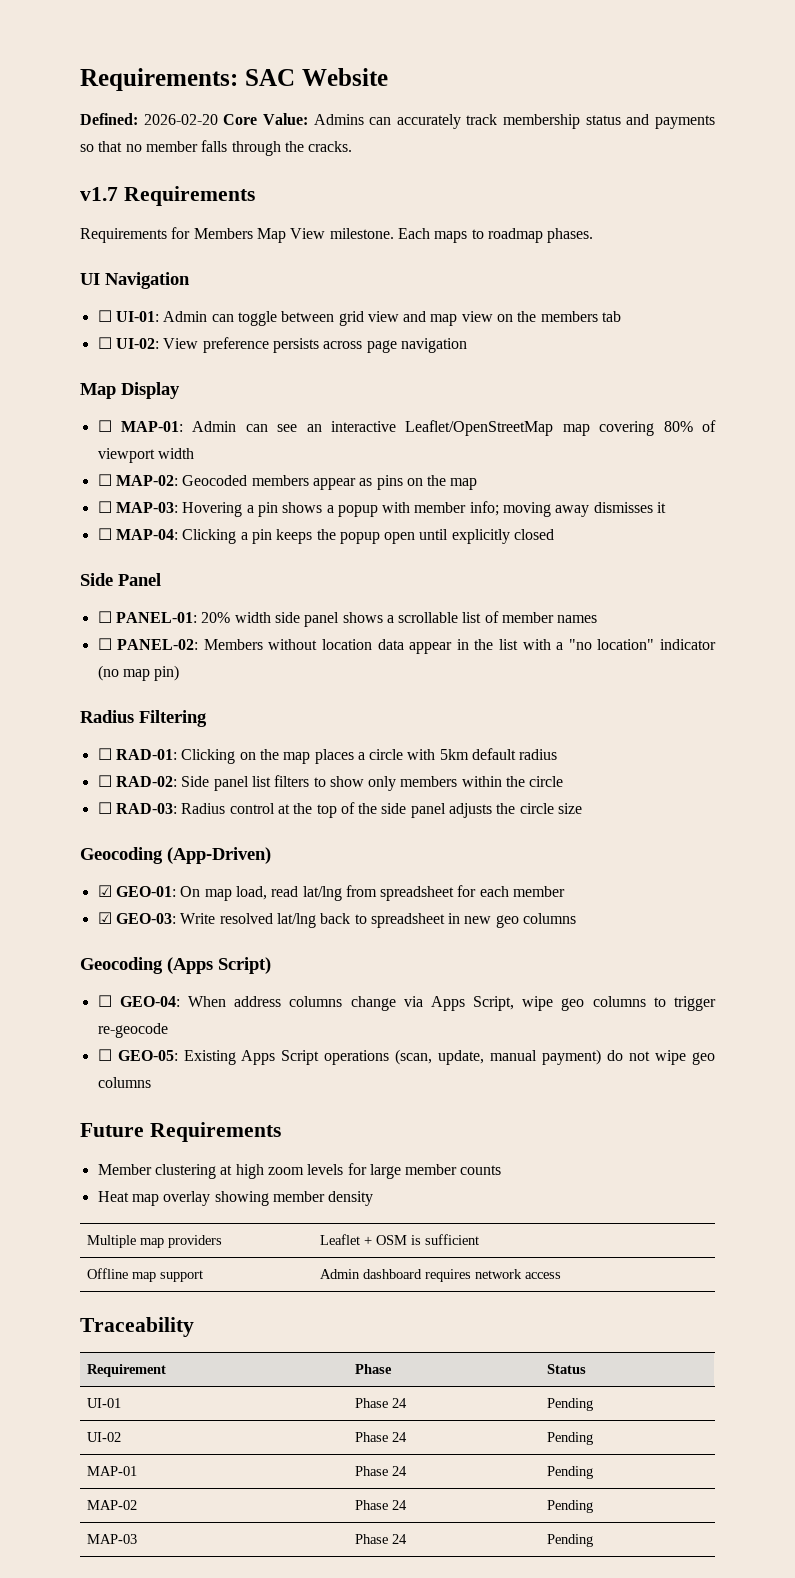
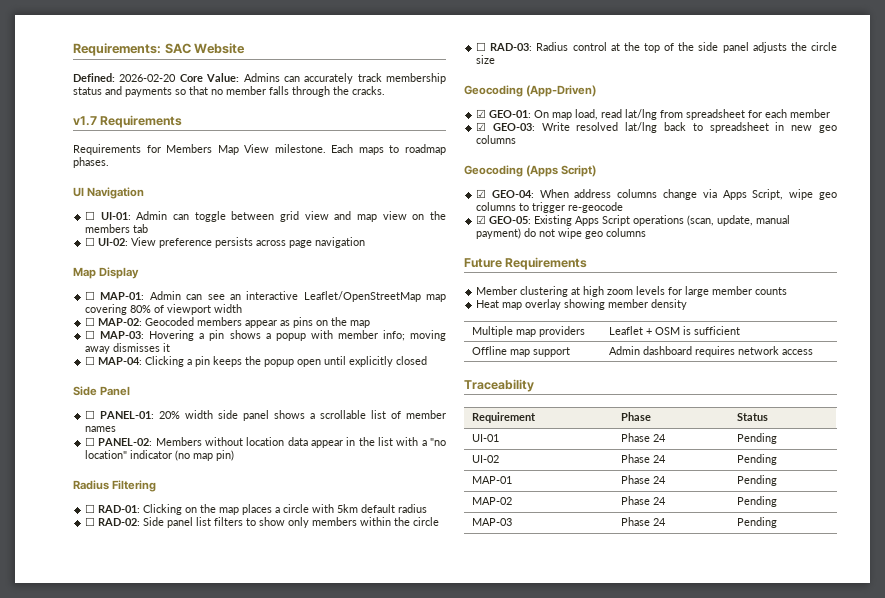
[97,995,112,1007] ☐ -> [476,189,487,198] ☑
[97,1049,112,1061] ☐ -> [476,215,487,224] ☑

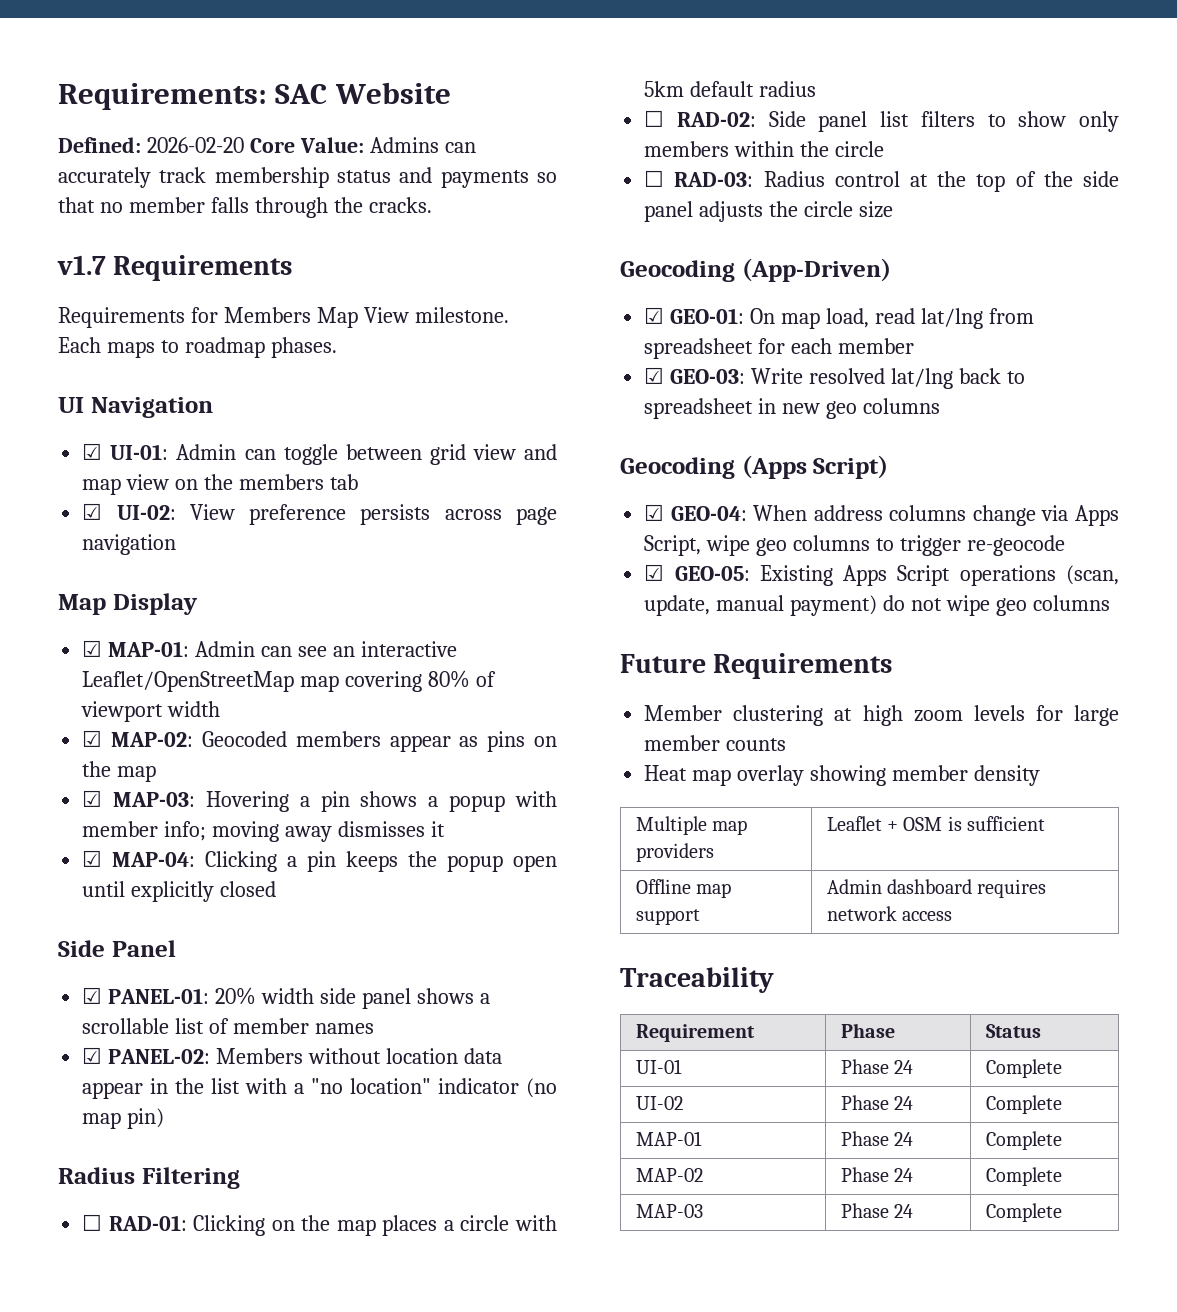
[85,211,96,220] ☐ -> [82,443,103,460] ☑
[85,237,96,246] ☐ -> [82,503,103,520] ☑
[85,291,96,300] ☐ -> [82,640,103,657] ☑
[85,317,96,326] ☐ -> [82,730,103,747] ☑
[85,330,96,339] ☐ -> [82,790,103,807] ☑
[85,356,96,365] ☐ -> [82,850,103,867] ☑
[85,410,96,419] ☐ -> [82,987,103,1004] ☑
[85,437,96,446] ☐ -> [82,1047,103,1064] ☑
[736,433,777,444] Pending -> [985,1059,1062,1078] Complete
[736,454,777,465] Pending -> [985,1095,1062,1114] Complete
[736,475,777,486] Pending -> [985,1131,1062,1150] Complete
[736,496,777,507] Pending -> [985,1167,1062,1186] Complete
[736,517,777,528] Pending -> [985,1203,1062,1222] Complete

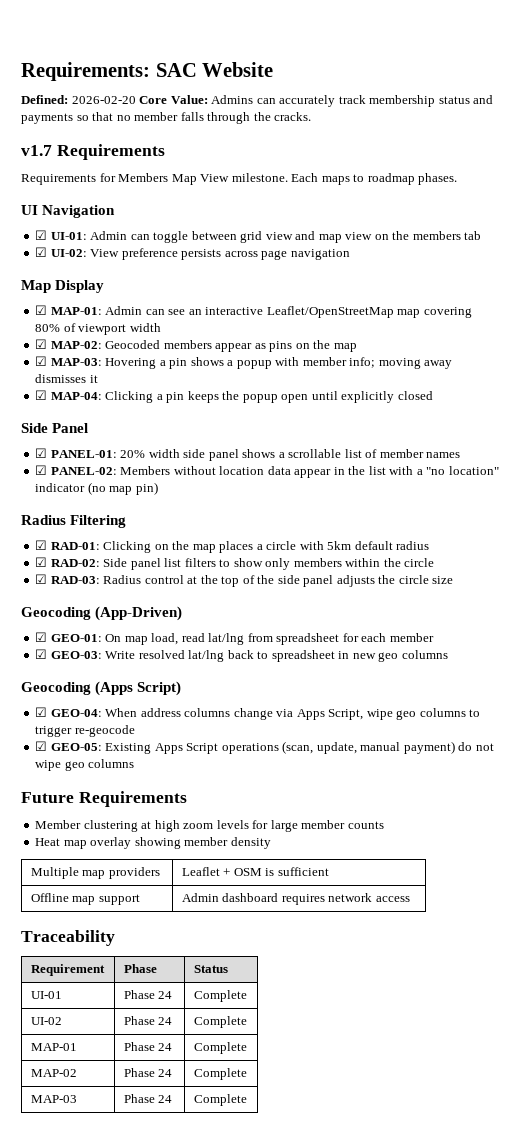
[82,1214,103,1231] ☐ -> [35,540,48,550] ☑
[644,110,665,127] ☐ -> [35,557,48,567] ☑
[644,170,665,187] ☐ -> [35,574,48,584] ☑

